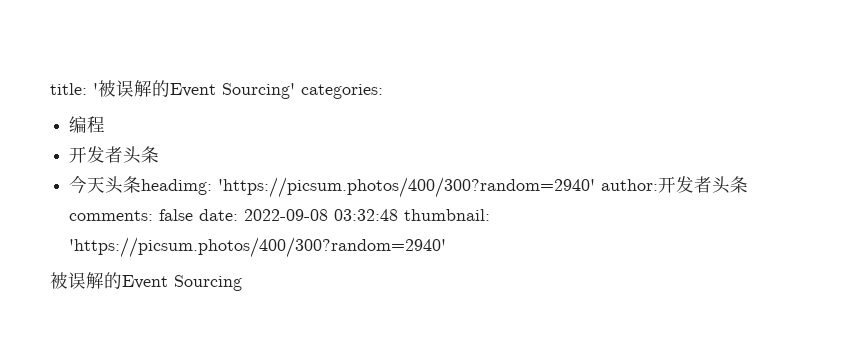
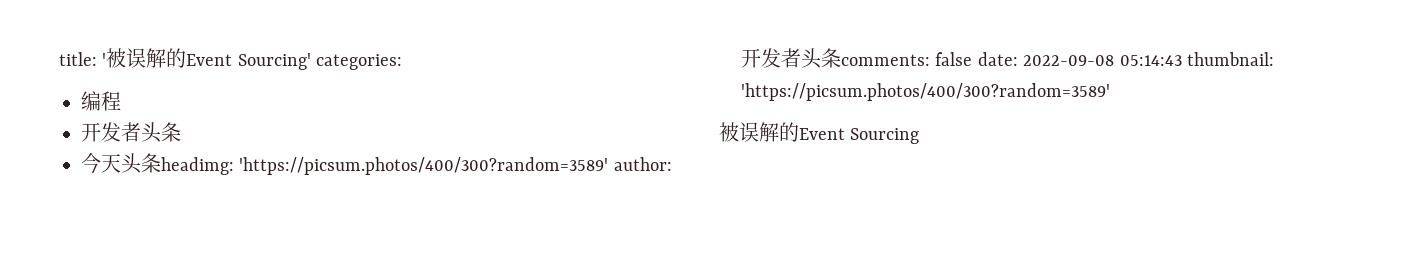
[218,177,596,198] 'https://picsum.photos/400/300?random=2940' -> [239,157,609,175] 'https://picsum.photos/400/300?random=3589'
[334,209,491,221] [69,237,447,258] 03:32:48 thumbnail: 'https://picsum.photos/400/300?random=2940' -> [1119,52,1274,66] [741,83,1110,101] 05:14:43 thumbnail: 'https://picsum.photos/400/300?random=3589'

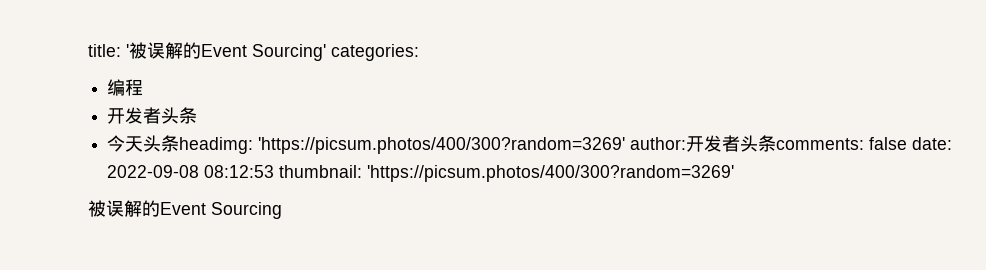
[239,157,609,175] 'https://picsum.photos/400/300?random=3589' -> [258,137,626,154] 'https://picsum.photos/400/300?random=3269'
[1119,52,1274,66] [741,83,1110,101] 05:14:43 thumbnail: 'https://picsum.photos/400/300?random=3589' -> [204,165,735,182] 08:12:53 thumbnail: 'https://picsum.photos/400/300?random=3269'

